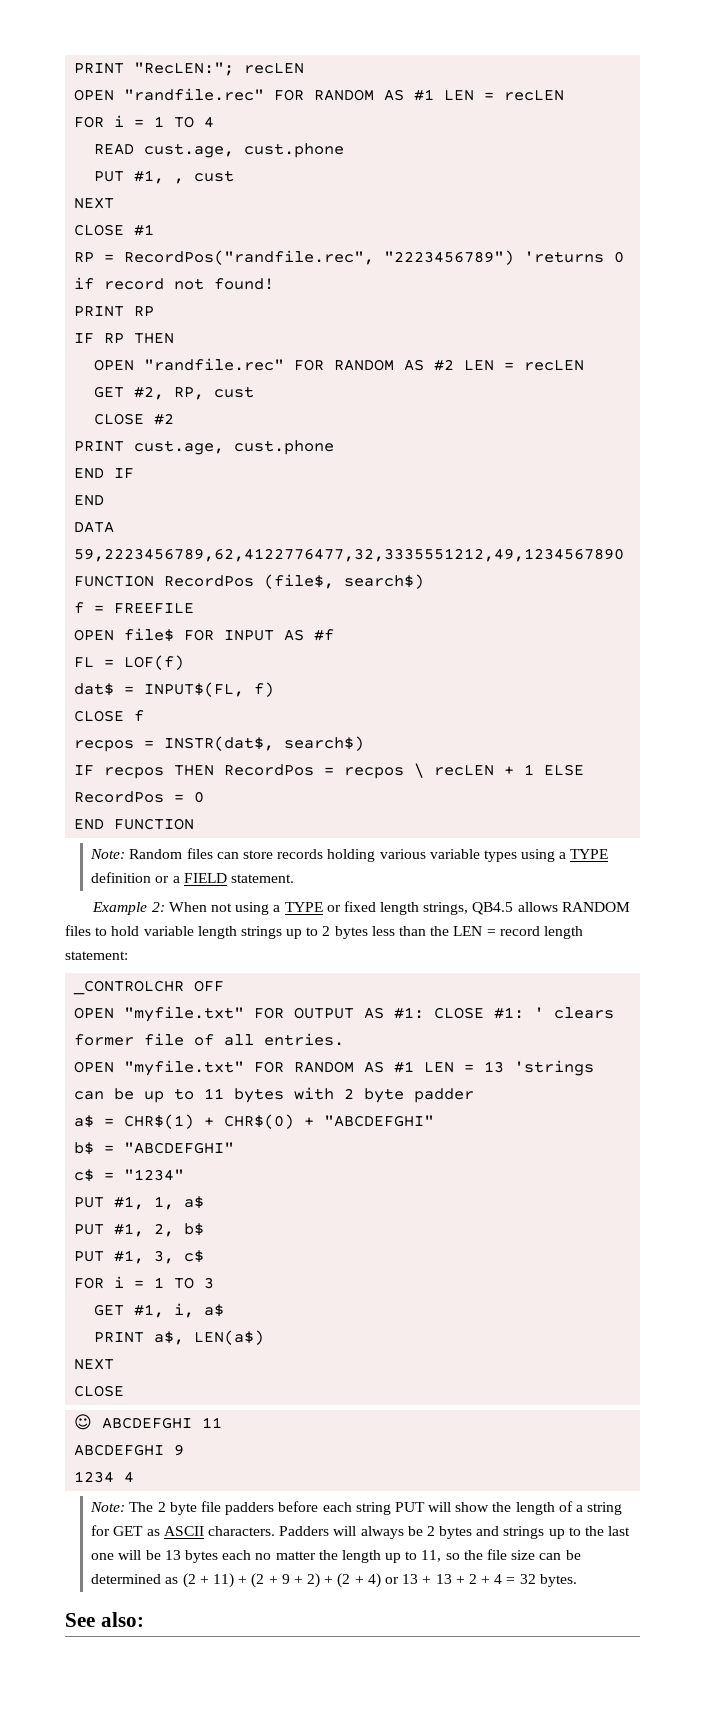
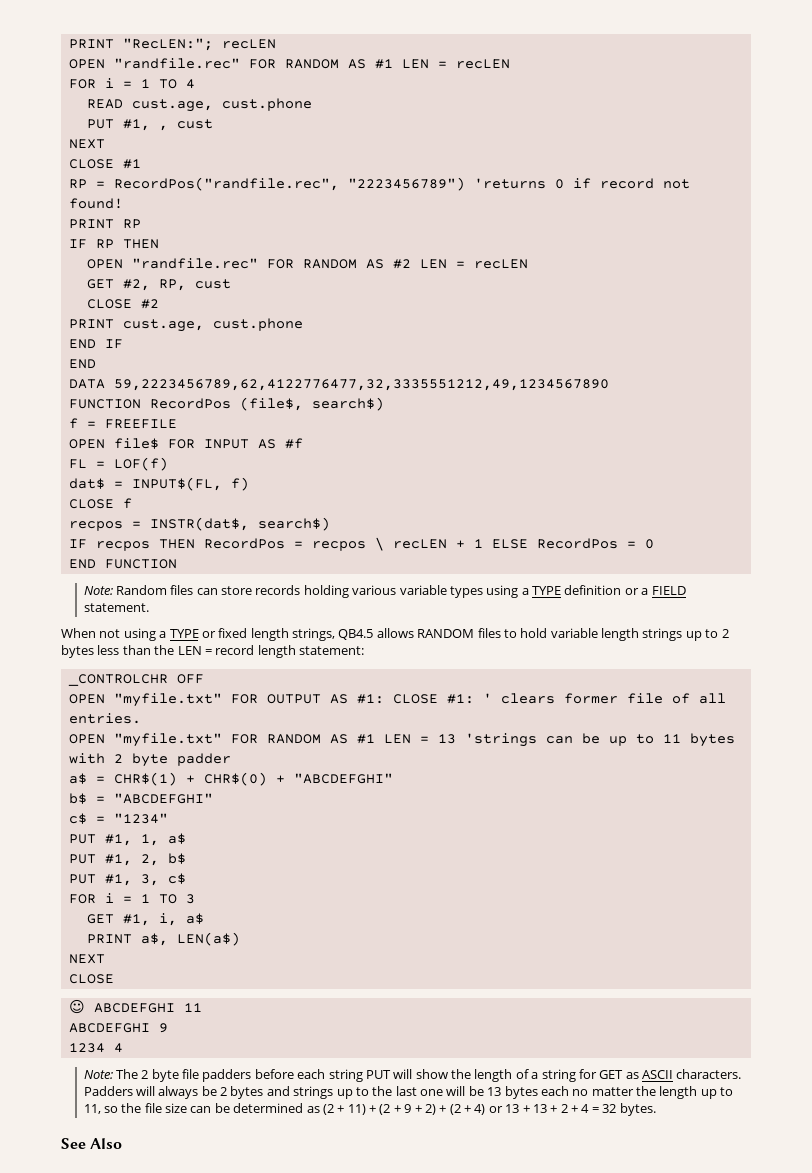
[92,902,165,915] Example 2: -> (149, 607) none
[100,1612,144,1627] also: -> [90,1138,123,1149] Also

